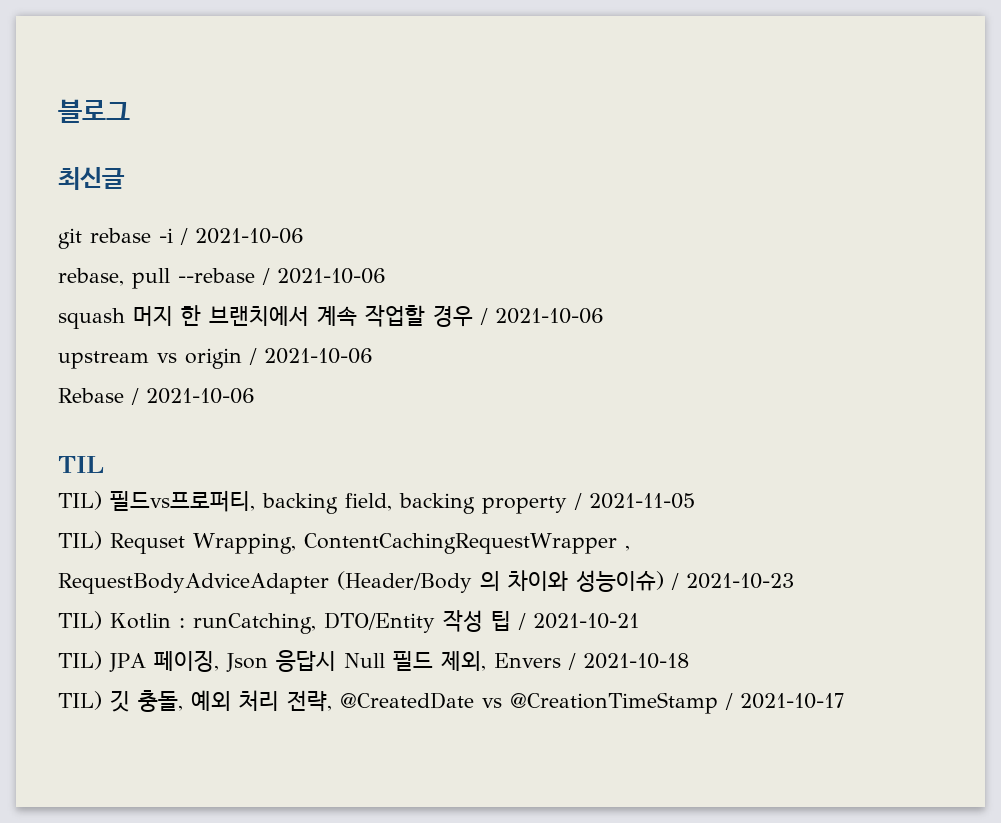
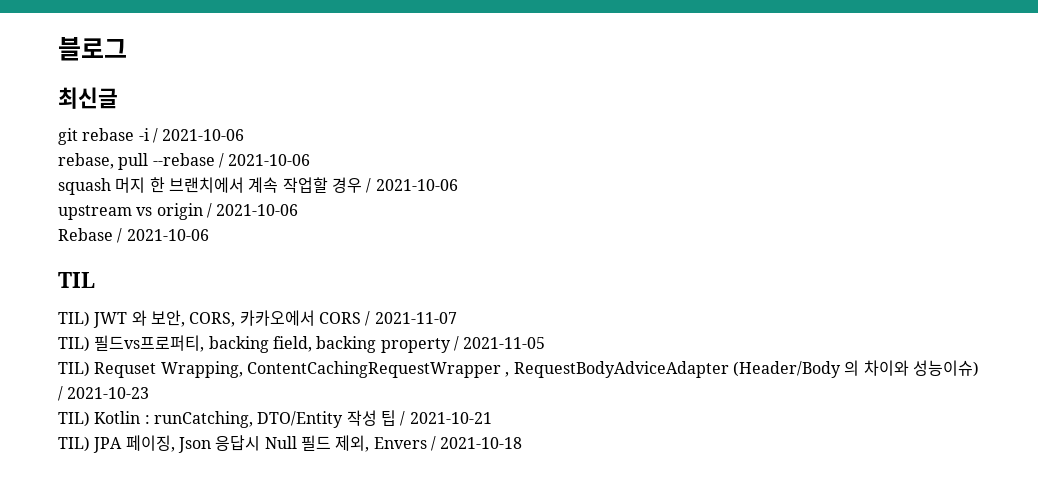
(104, 464) none -> [58,310,457,328] // TIL) JWT 와 보안, CORS, 카카오에서 CORS / 2021-11-07
[58,690,844,714] // TIL) 깃 충돌, 예외 처리 전략, @CreatedDate vs @CreationTimeStamp / 2021-10-17 -> (523, 443) none

